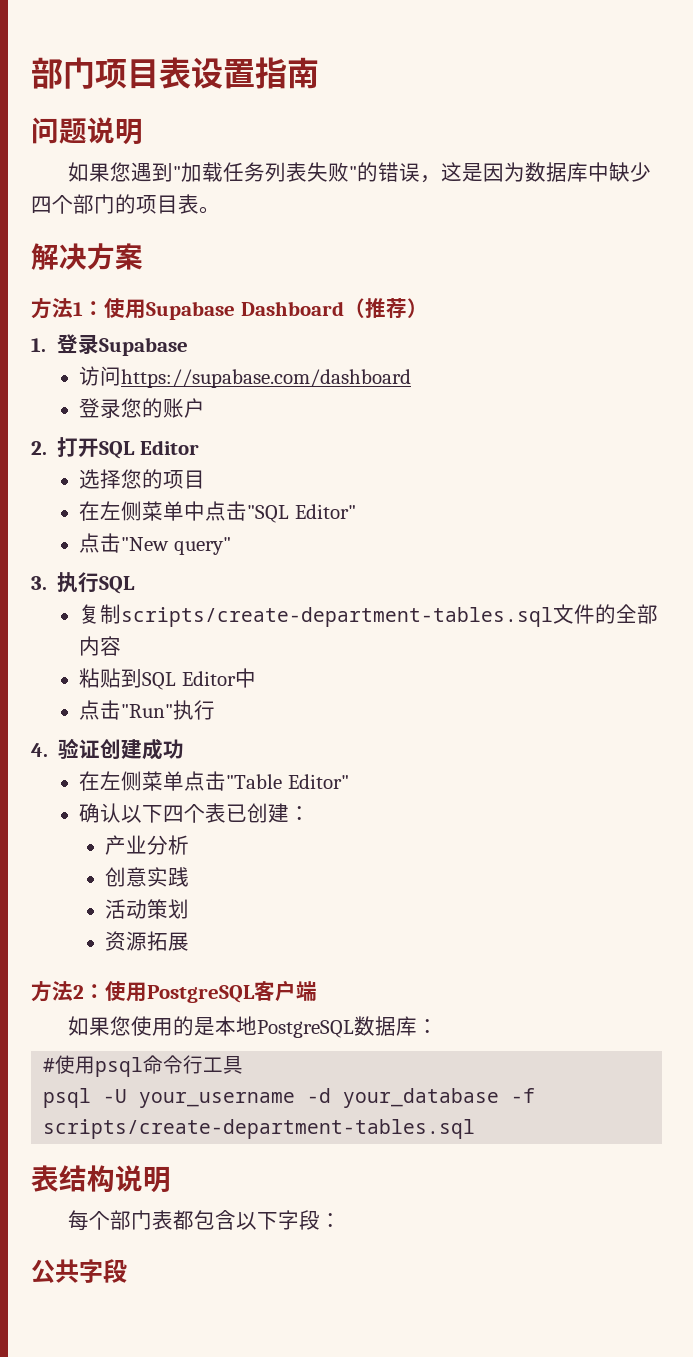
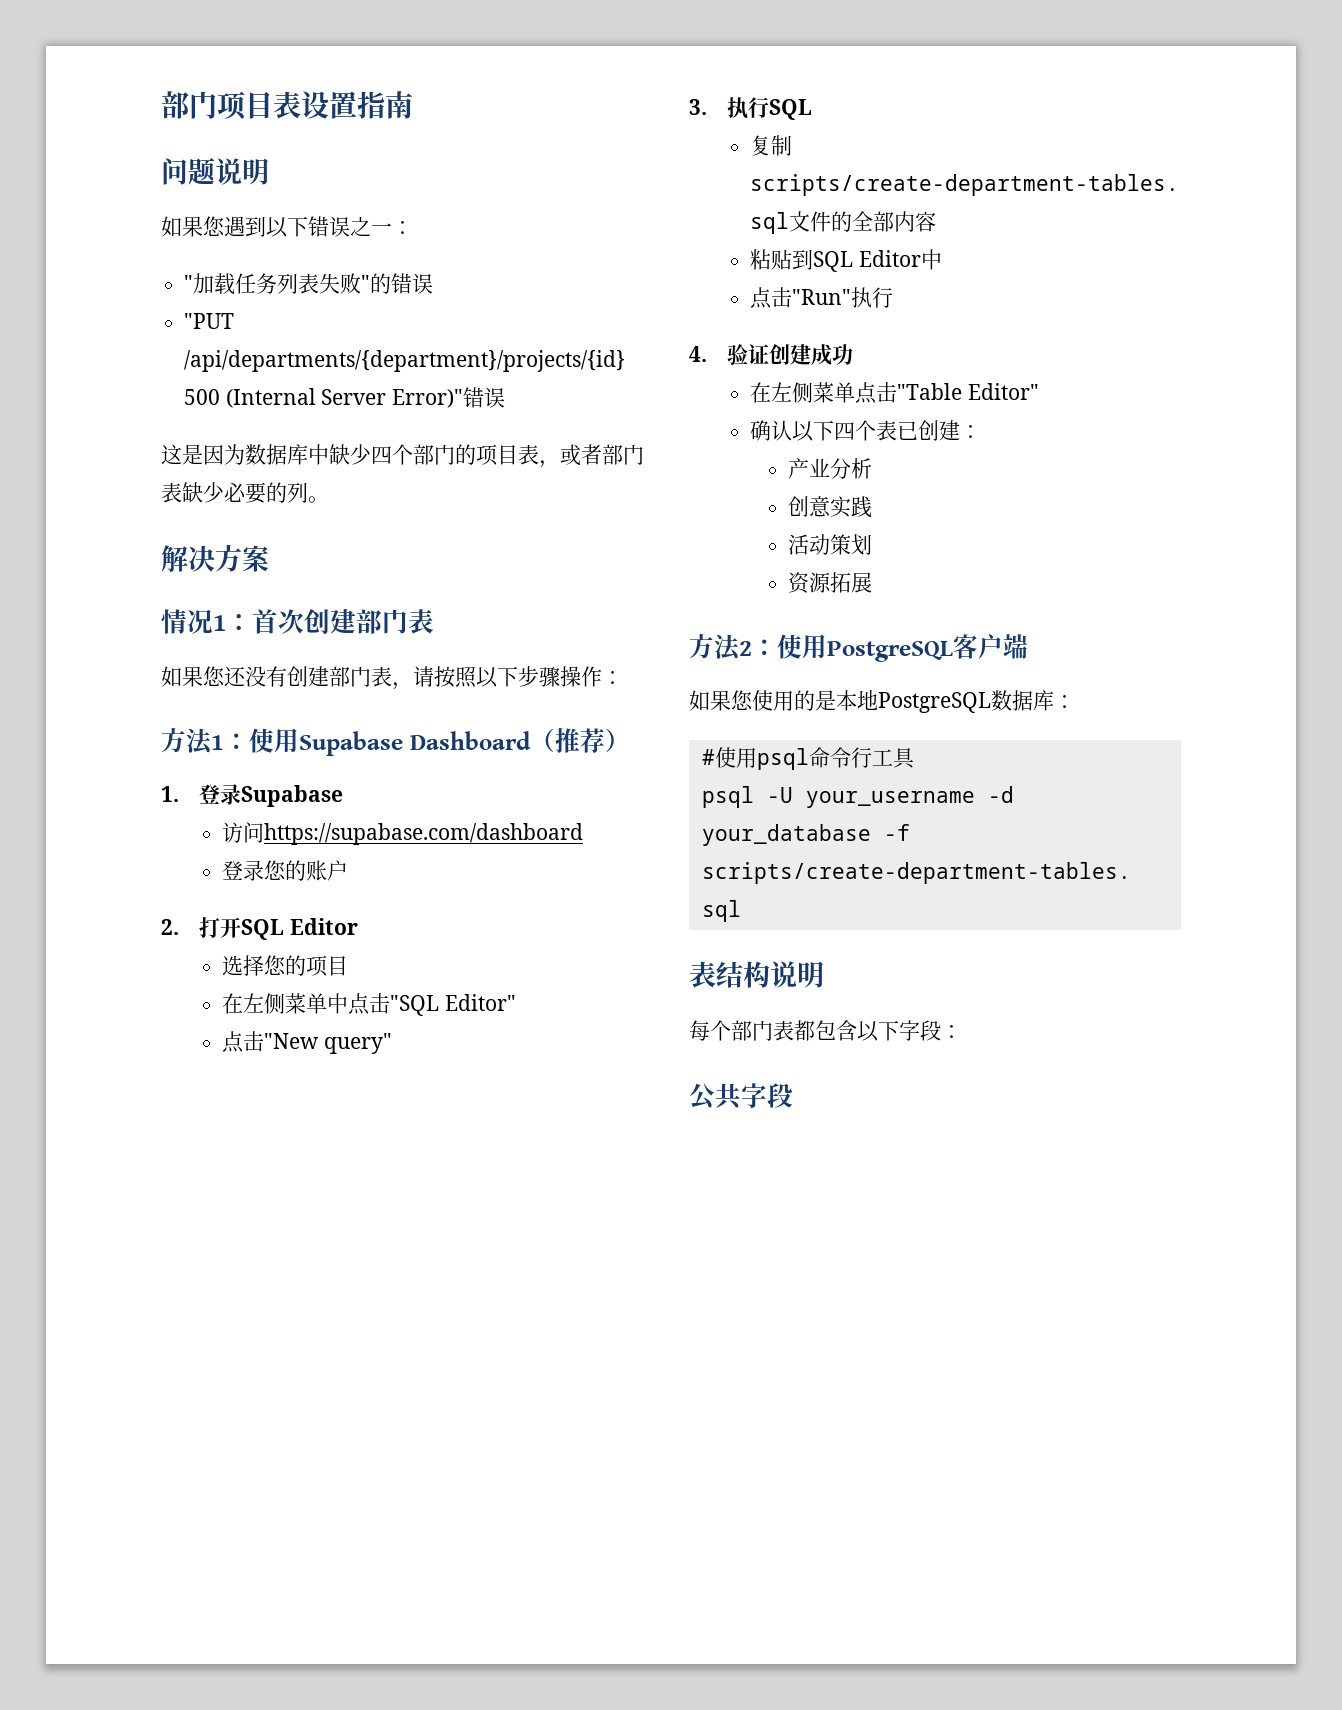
(173, 172) none -> [266,216,413,238] 以下错误之一： //
[419,175,441,183] ， -> [184,313,235,329] [184,350,626,372] [184,387,506,408] // "PUT /api/departments/{department}/projects/{id} 500 (Internal Server Error)"错误 //
[199,206,220,214] [31,243,143,270] 。 // 解决方案 -> [539,444,644,468] [161,482,329,504] [161,544,269,572] [161,608,434,634] [161,666,623,690] ，或者部门表缺少必要的列。 // 解决方案 // 情况1：首次创建部门表 // 如果您还没有创建部门表，请按照以下步骤操作：

